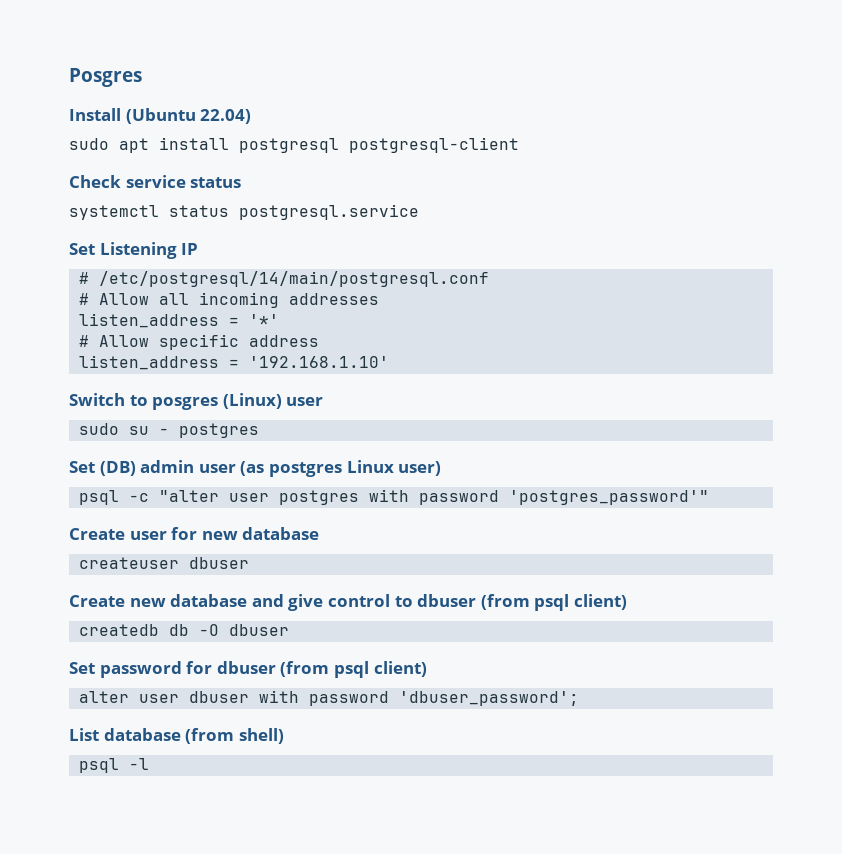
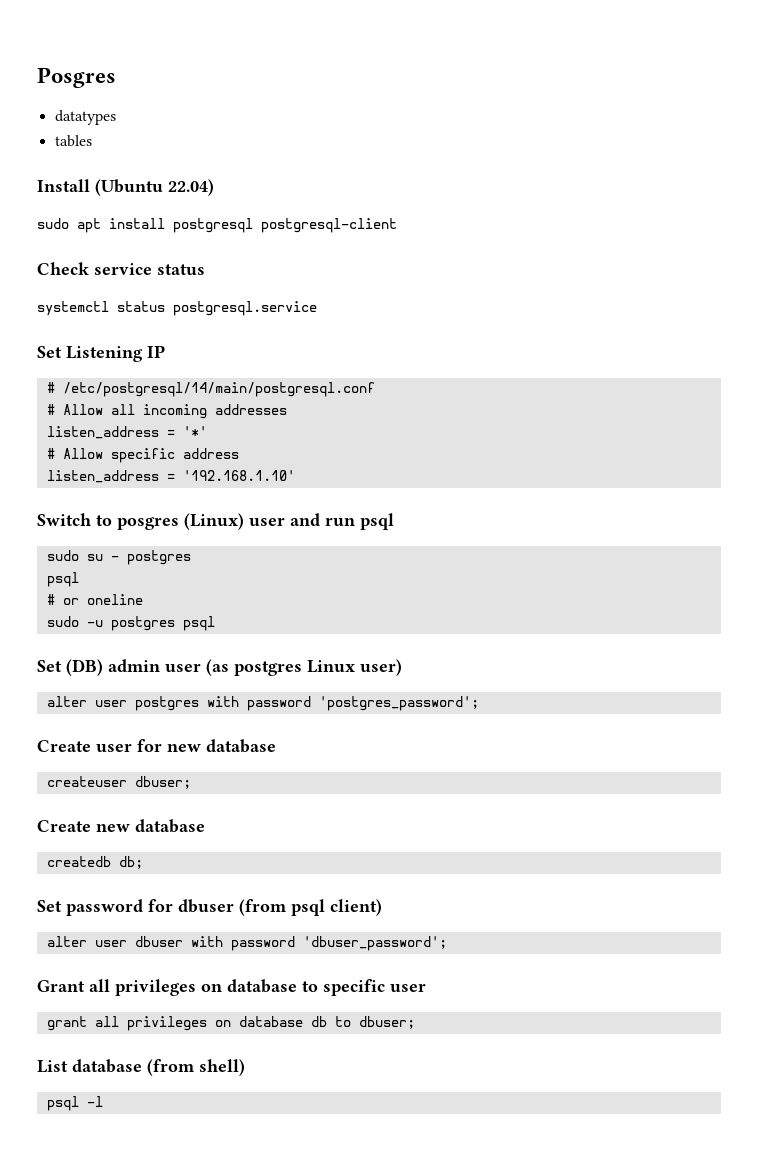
(142, 77) none -> [54,110,116,125] [54,135,92,147] // datatypes // tables
(324, 401) none -> [290,513,394,530] and run psql
(259, 430) none -> [46,572,79,587] [46,594,143,605] [46,616,215,631] // psql // # or oneline // sudo -u postgres psql
[78,490,219,505] psql -c "alter -> [46,696,87,707] alter
[508,490,709,505] 'postgres_password'" -> [318,696,479,711] 'postgres_password';
[188,557,249,569] dbuser -> [134,776,191,789] dbuser;
[251,594,627,611] [78,624,289,636] and give control to dbuser (from psql client) // createdb db -O dbuser -> [46,856,143,869] // createdb db;
(579, 698) none -> [37,979,426,996] [46,1016,415,1031] // Grant all privileges on database to specific user // grant all privileges on database db to dbuser;

